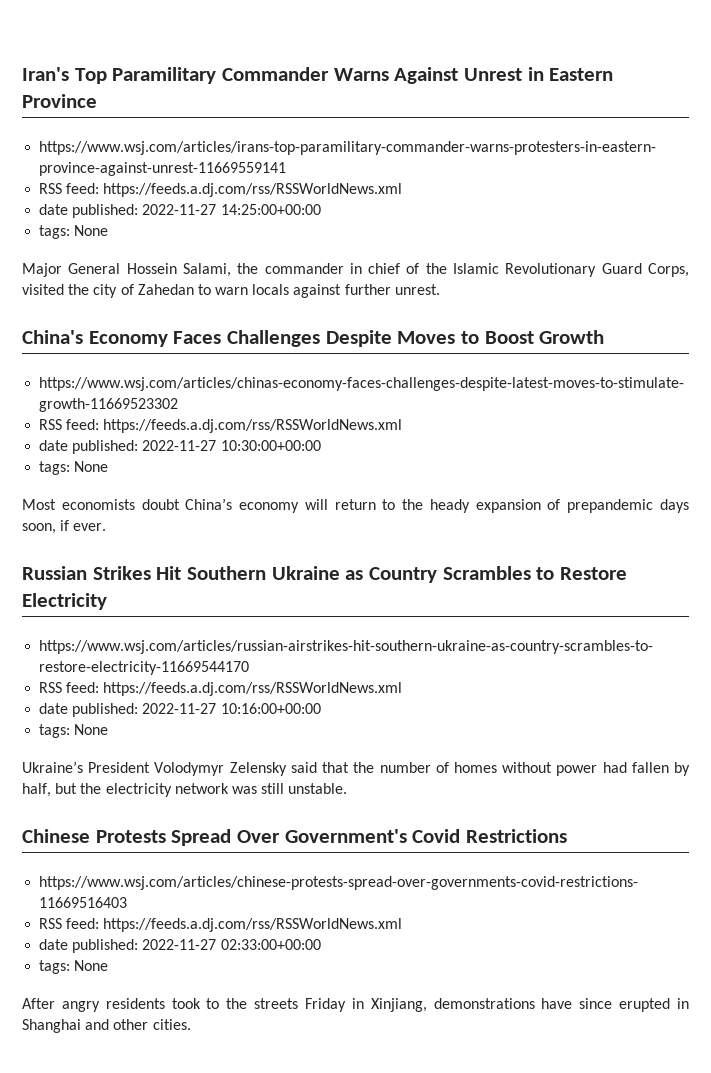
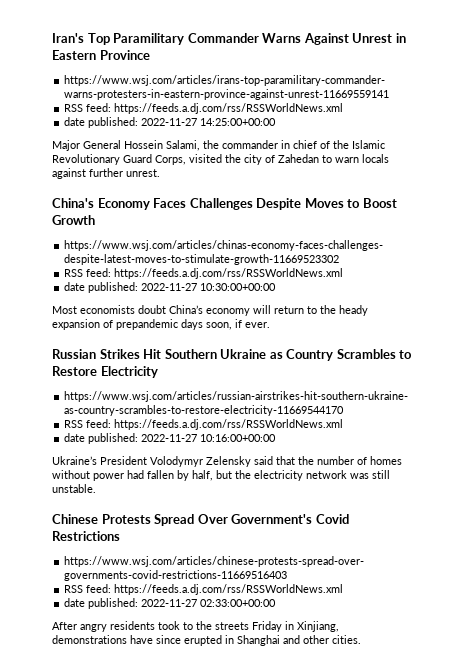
[39,225,109,239] // tags: None -> (277, 122) none
[39,461,109,475] // tags: None -> (277, 287) none
[39,724,109,738] // tags: None -> (277, 438) none
[39,960,109,974] // tags: None -> (277, 603) none

